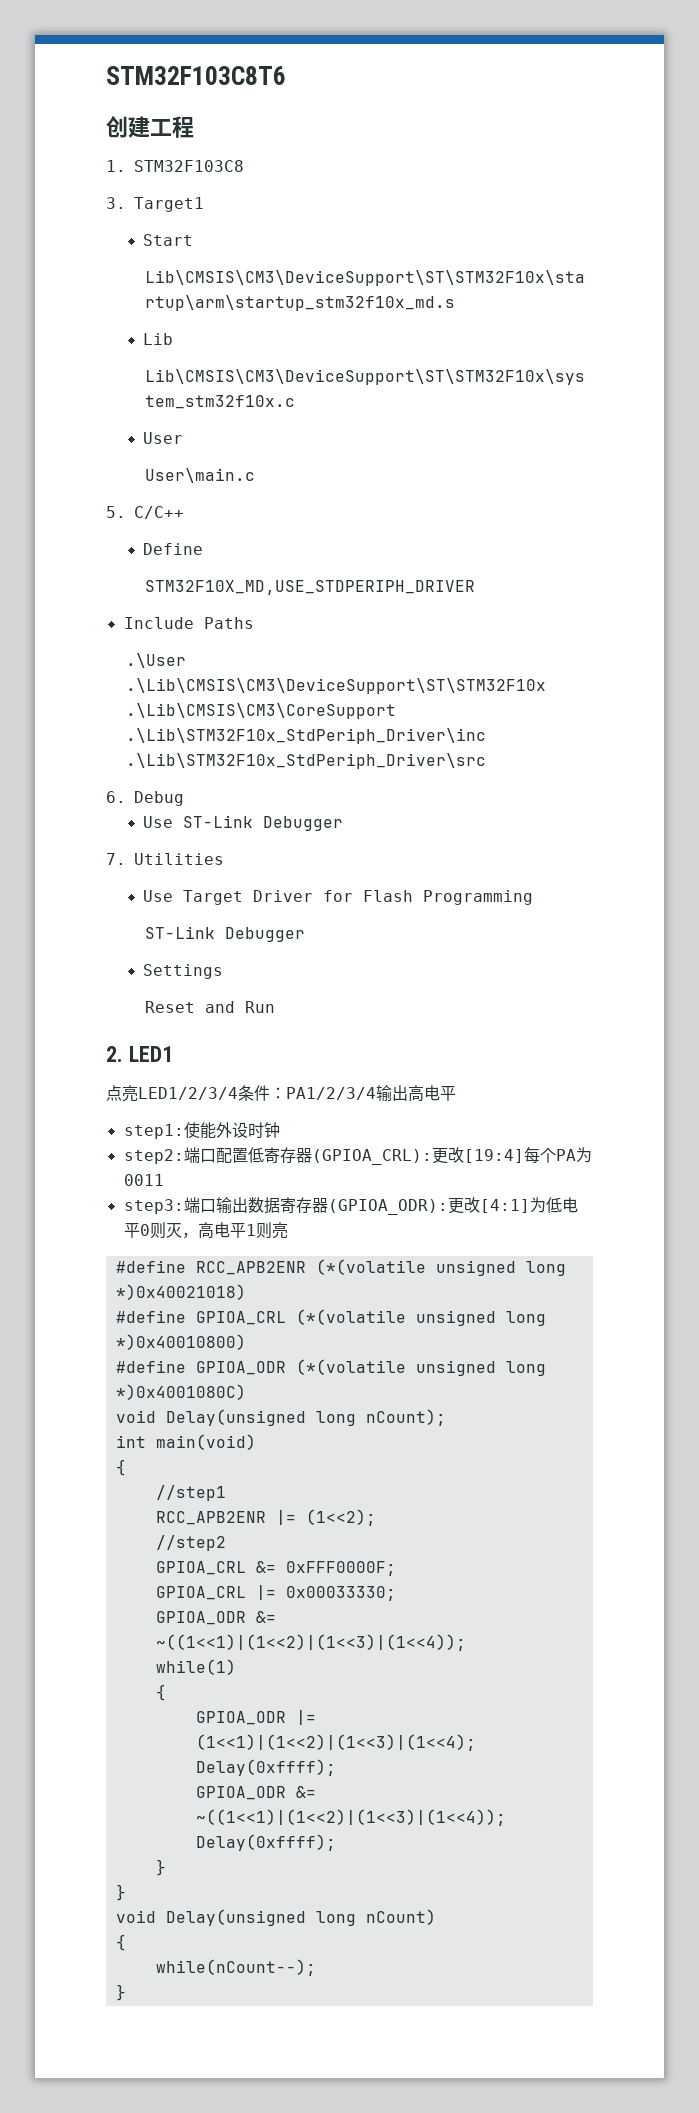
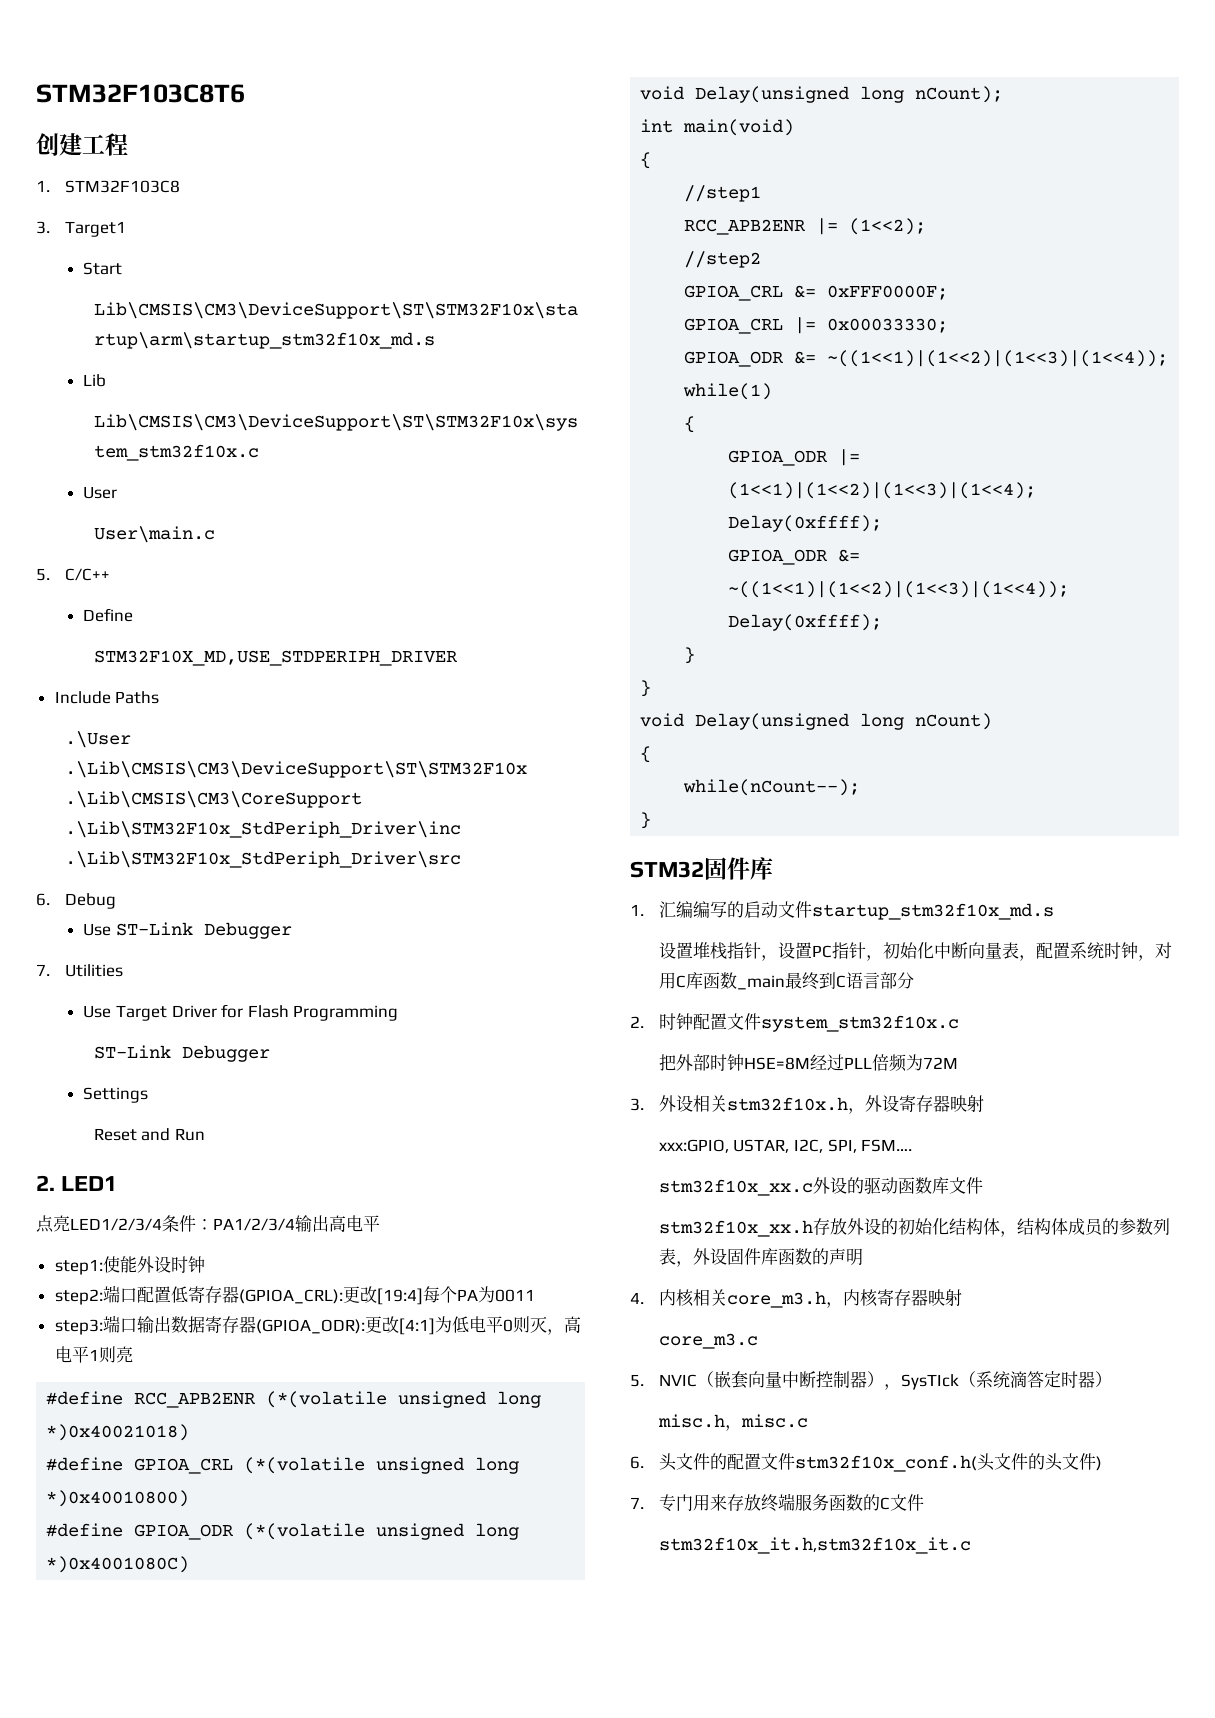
(126, 1992) none -> [630,857,773,880] [630,901,1054,920] [658,942,1172,961] [658,972,914,990] [630,1013,959,1032] [658,1054,958,1072] [630,1095,984,1114] [658,1139,913,1153] [658,1177,983,1196] [658,1218,1170,1237] [658,1248,863,1267] [630,1289,962,1308] [658,1333,758,1349] [630,1371,1112,1390] [657,1414,808,1431] [630,1453,1102,1472] [630,1493,924,1512] [658,1537,971,1554] // STM32固件库 // 1.汇编编写的启动文件startup_stm32f10x_md.s // 设置堆栈指针，设置PC指针，初始化中断向量表，配置系统时钟，对用C库函数_main最终到C语言部分 // 2.时钟配置文件system_stm32f10x.c // 把外部时钟HSE=8M经过PLL倍频为72M // 3.外设相关stm32f10x.h，外设寄存器映射 // xxx:GPIO, USTAR, I2C, SPI, FSM…. // stm32f10x_xx.c外设的驱动函数库文件 // stm32f10x_xx.h存放外设的初始化结构体，结构体成员的参数列表，外设固件库函数的声明 // 4.内核相关core_m3.h，内核寄存器映射 // core_m3.c // 5. NVIC（嵌套向量中断控制器），SysTIck（系统滴答定时器） // misc.h，misc.c // 6.头文件的配置文件stm32f10x_conf.h(头文件的头文件) // 7.专门用来存放终端服务函数的C文件 // stm32f10x_it.h,stm32f10x_it.c

